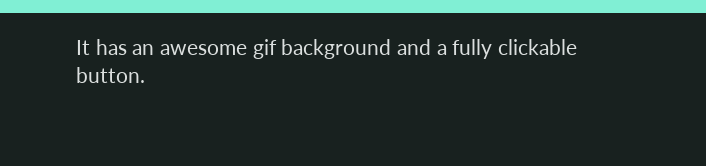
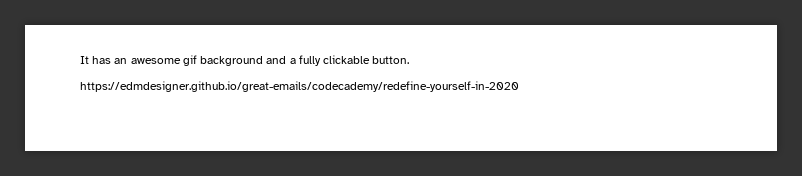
(145, 75) none -> [80,81,519,92] // https://edmdesigner.github.io/great-emails/codecademy/redefine-yourself-in-2020

